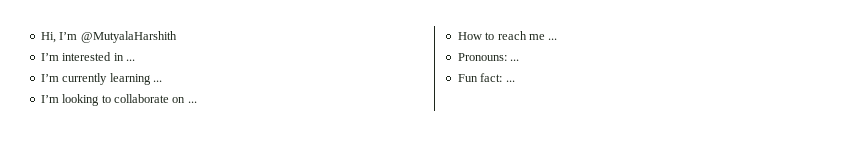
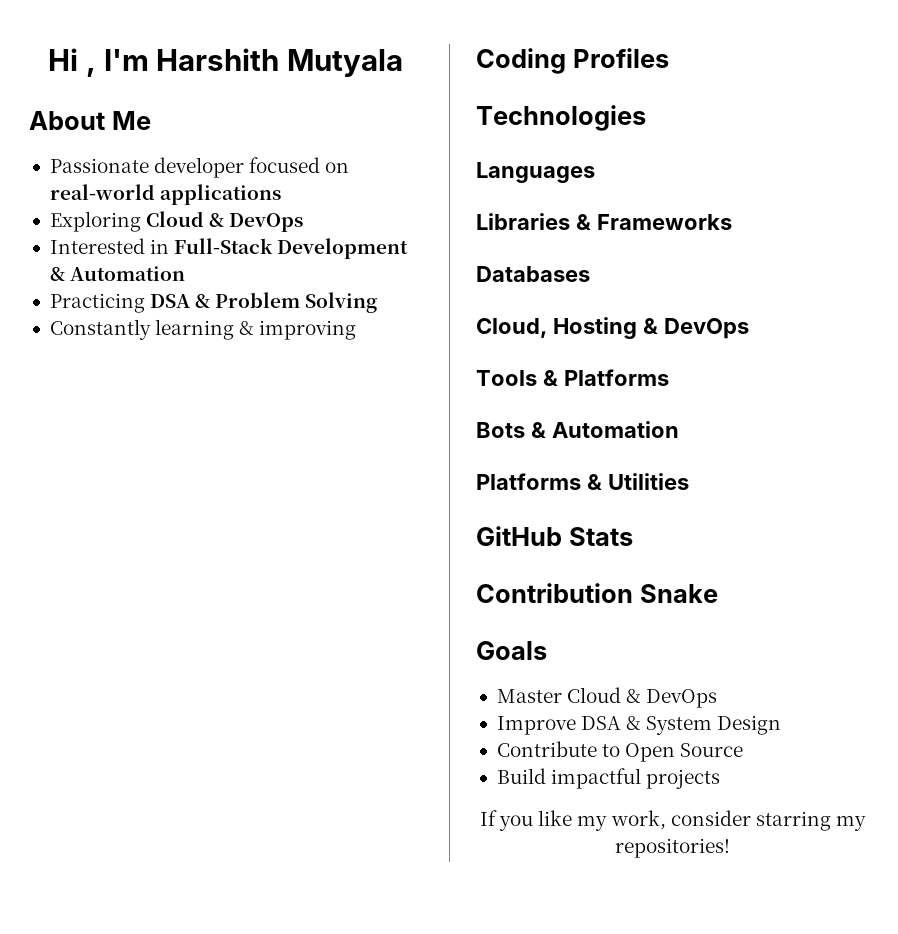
[40,31,177,43] [40,52,135,61] [40,73,162,85] [40,94,197,106] [457,31,558,40] [457,53,520,61] [457,73,515,82] Hi, I’m @MutyalaHarshith // I’m interested in ... // I’m currently learning ... // I’m looking to collaborate on ... // How to reach me ... // Pronouns: ... // Fun fact: ... -> [47,48,404,77] [29,111,151,130] [49,157,350,178] [49,184,282,205] [49,211,304,232] [49,238,409,259] [49,266,186,281] [49,292,378,313] [49,319,357,340] [476,48,669,74] [476,105,646,131] [476,162,595,183] [476,213,732,230] [476,266,590,282] [476,317,749,339] [476,369,669,386] [476,421,679,438] [476,473,689,490] [476,526,633,546] [476,583,718,603] [476,641,547,660] [496,687,718,708] [496,715,782,735] [496,741,744,762] [496,768,721,789] [480,810,866,831] [615,838,730,858] Hi , I'm Harshith Mutyala // About Me // Passionate developer focused on real-world applications // Exploring Cloud & DevOps // Interested in Full-Stack Development & Automation // Practicing DSA & Problem Solving // Constantly learning & improving // Coding Profiles // Technologies // Languages // Libraries & Frameworks // Databases // Cloud, Hosting & DevOps // Tools & Platforms // Bots & Automation // Platforms & Utilities // GitHub Stats // Contribution Snake // Goals // Master Cloud & DevOps // Improve DSA & System Design // Contribute to Open Source // Build impactful projects // If you like my work, consider starring my repositories!

